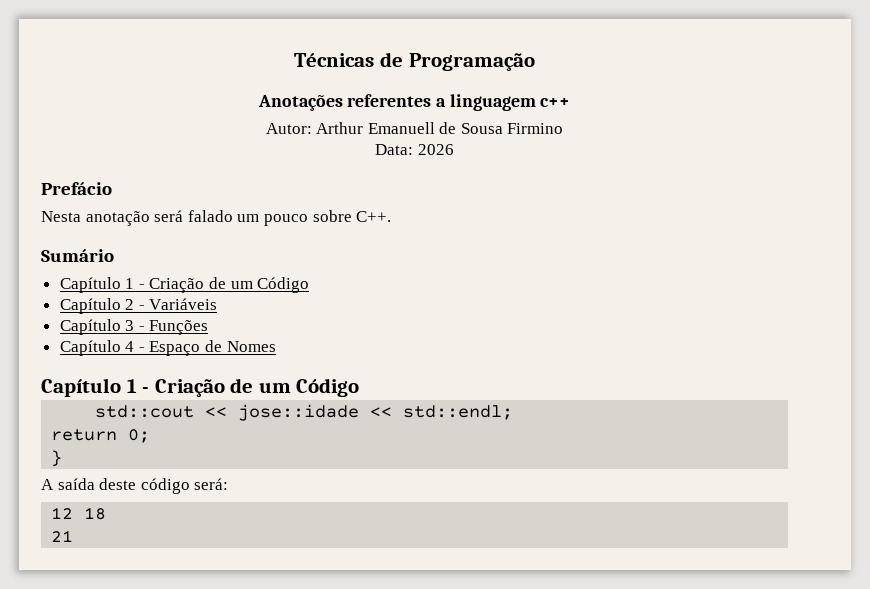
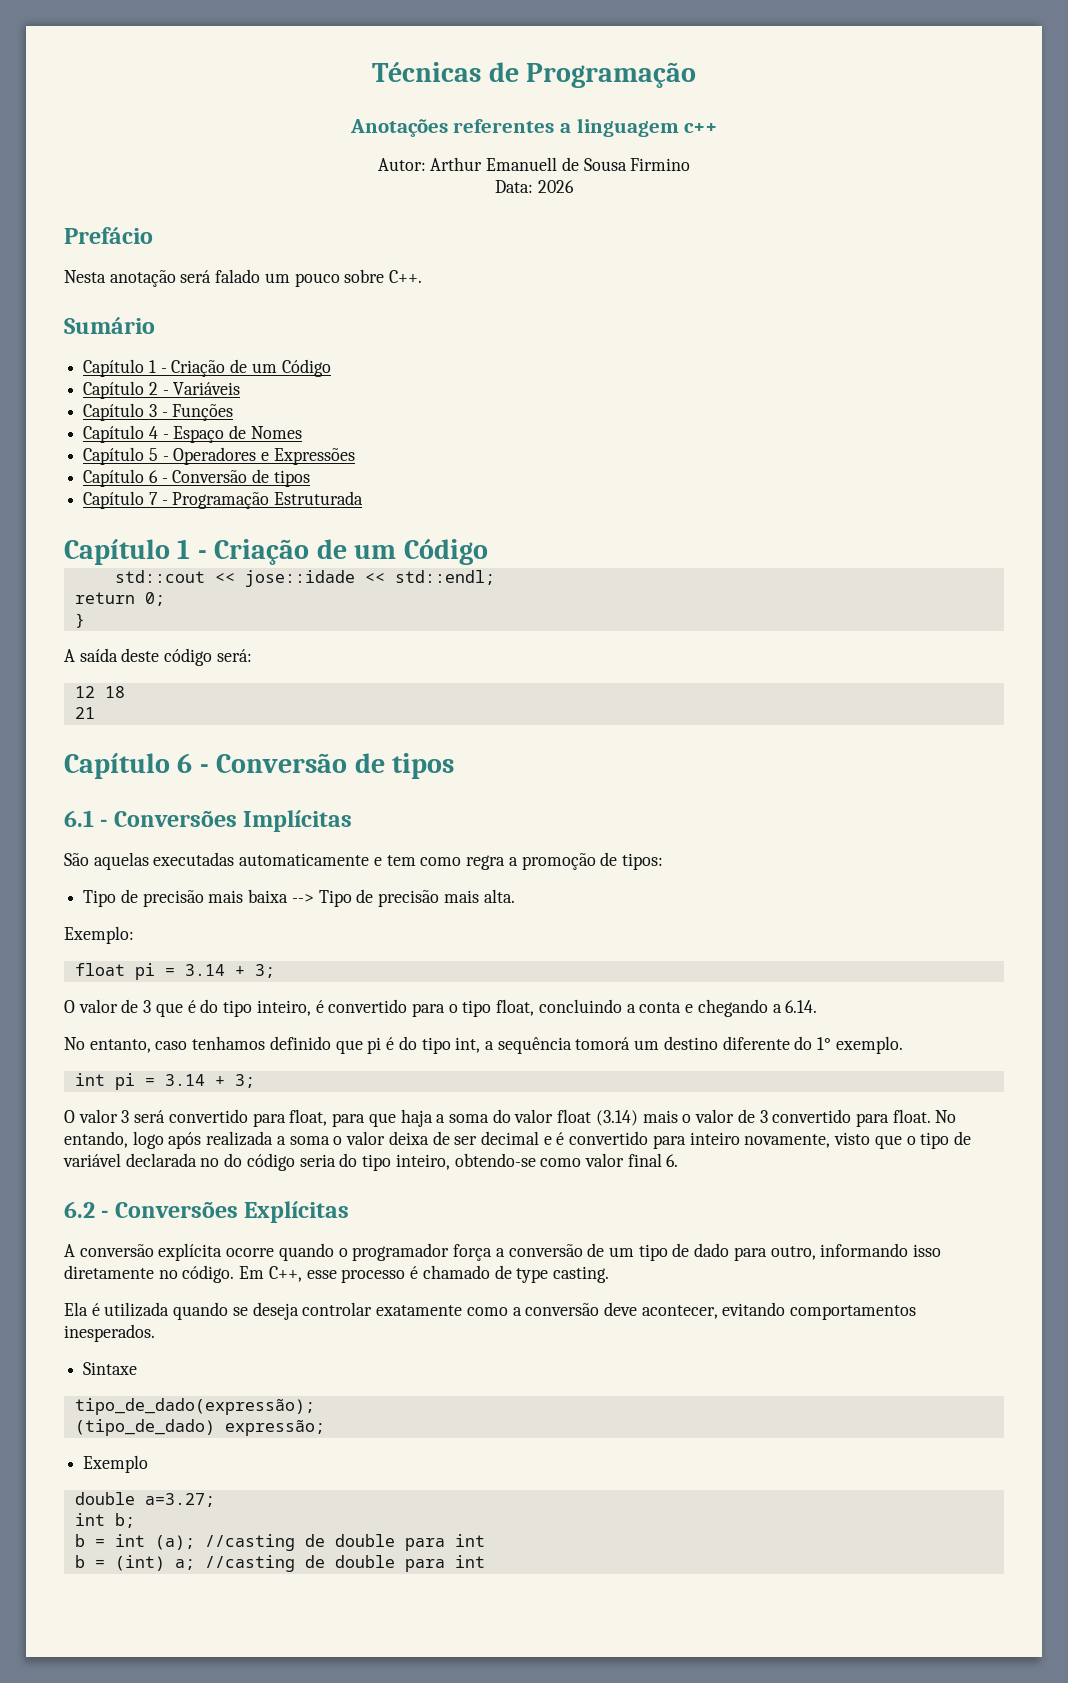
(276, 346) none -> [83,447,355,465] [83,469,310,487] [83,491,364,509] // Capítulo 5 - Operadores e Expressões // Capítulo 6 - Conversão de tipos // Capítulo 7 - Programação Estruturada
(74, 536) none -> [64,753,455,779] [64,810,353,832] [64,852,663,870] [83,889,515,907] [64,926,134,944] [74,963,275,980] [64,999,818,1017] [64,1036,903,1054] [74,1073,255,1090] [64,1109,957,1127] [64,1131,971,1149] [63,1153,679,1171] [64,1201,350,1223] [64,1243,942,1261] [64,1265,609,1283] [64,1302,917,1320] [64,1324,155,1342] [83,1362,138,1375] [74,1398,315,1415] [74,1419,325,1436] [83,1455,149,1473] [74,1492,215,1507] [74,1513,135,1528] [74,1534,485,1551] [74,1555,485,1572] // Capítulo 6 - Conversão de tipos // 6.1 - Conversões Implícitas // São aquelas executadas automaticamente e tem como regra a promoção de tipos: // Tipo de precisão mais baixa --> Tipo de precisão mais alta. // Exemplo: // float pi = 3.14 + 3; // O valor de 3 que é do tipo inteiro, é convertido para o tipo float, concluindo a conta e chegando a 6.14. // No entanto, caso tenhamos definido que pi é do tipo int, a sequência tomorá um destino diferente do 1° exemplo. // int pi = 3.14 + 3; // O valor 3 será convertido para float, para que haja a soma do valor float (3.14) mais o valor de 3 convertido para float. No entando, logo após realizada a soma o valor deixa de ser decimal e é convertido para inteiro novamente, visto que o tipo de variável declarada no do código seria do tipo inteiro, obtendo-se como valor final 6. // 6.2 - Conversões Explícitas // A conversão explícita ocorre quando o programador força a conversão de um tipo de dado para outro, informando isso diretamente no código. Em C++, esse processo é chamado de type casting. // Ela é utilizada quando se deseja controlar exatamente como a conversão deve acontecer, evitando comportamentos inesperados. // Sintaxe // tipo_de_dado(expressão); // (tipo_de_dado) expressão; // Exemplo // double a=3.27; // int b; // b = int (a); //casting de double para int // b = (int) a; //casting de double para int

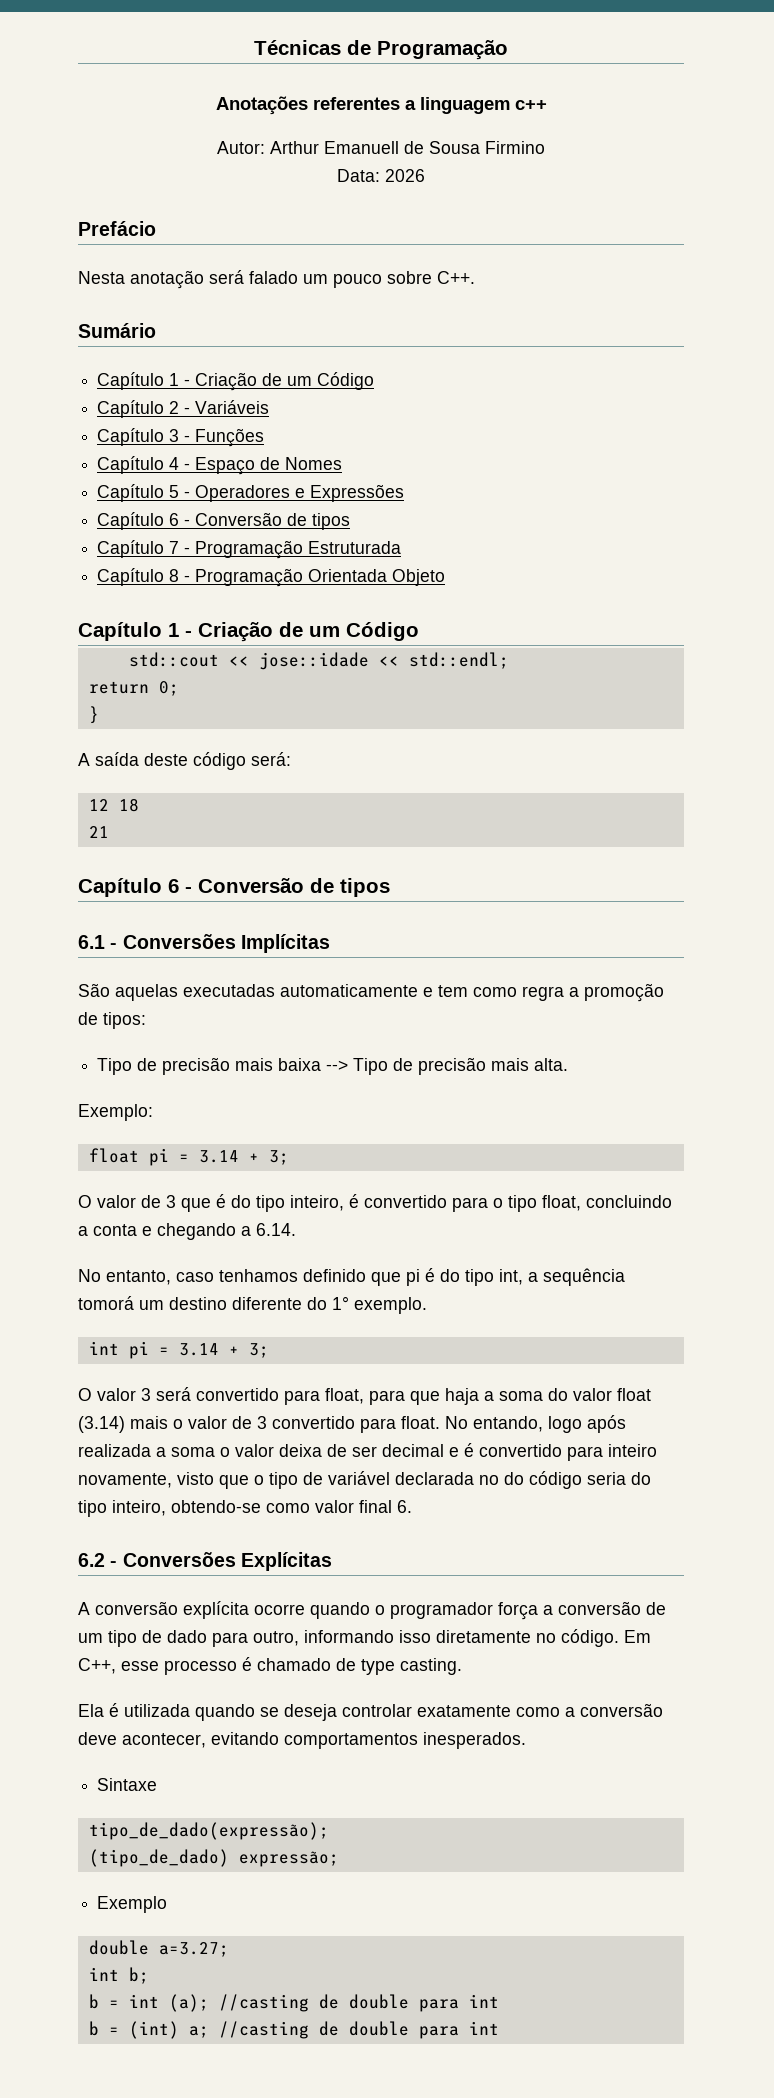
(364, 498) none -> [97,568,446,587] // Capítulo 8 - Programação Orientada Objeto

